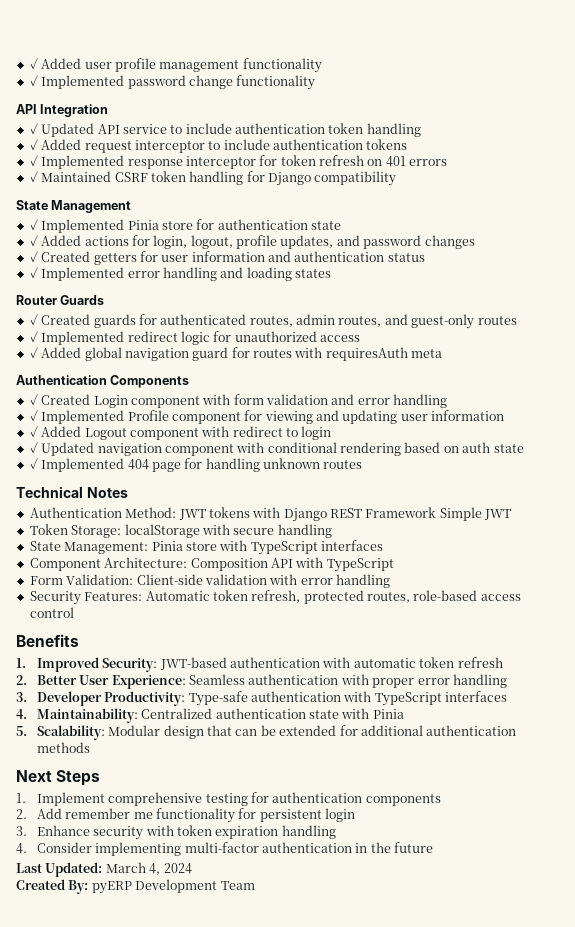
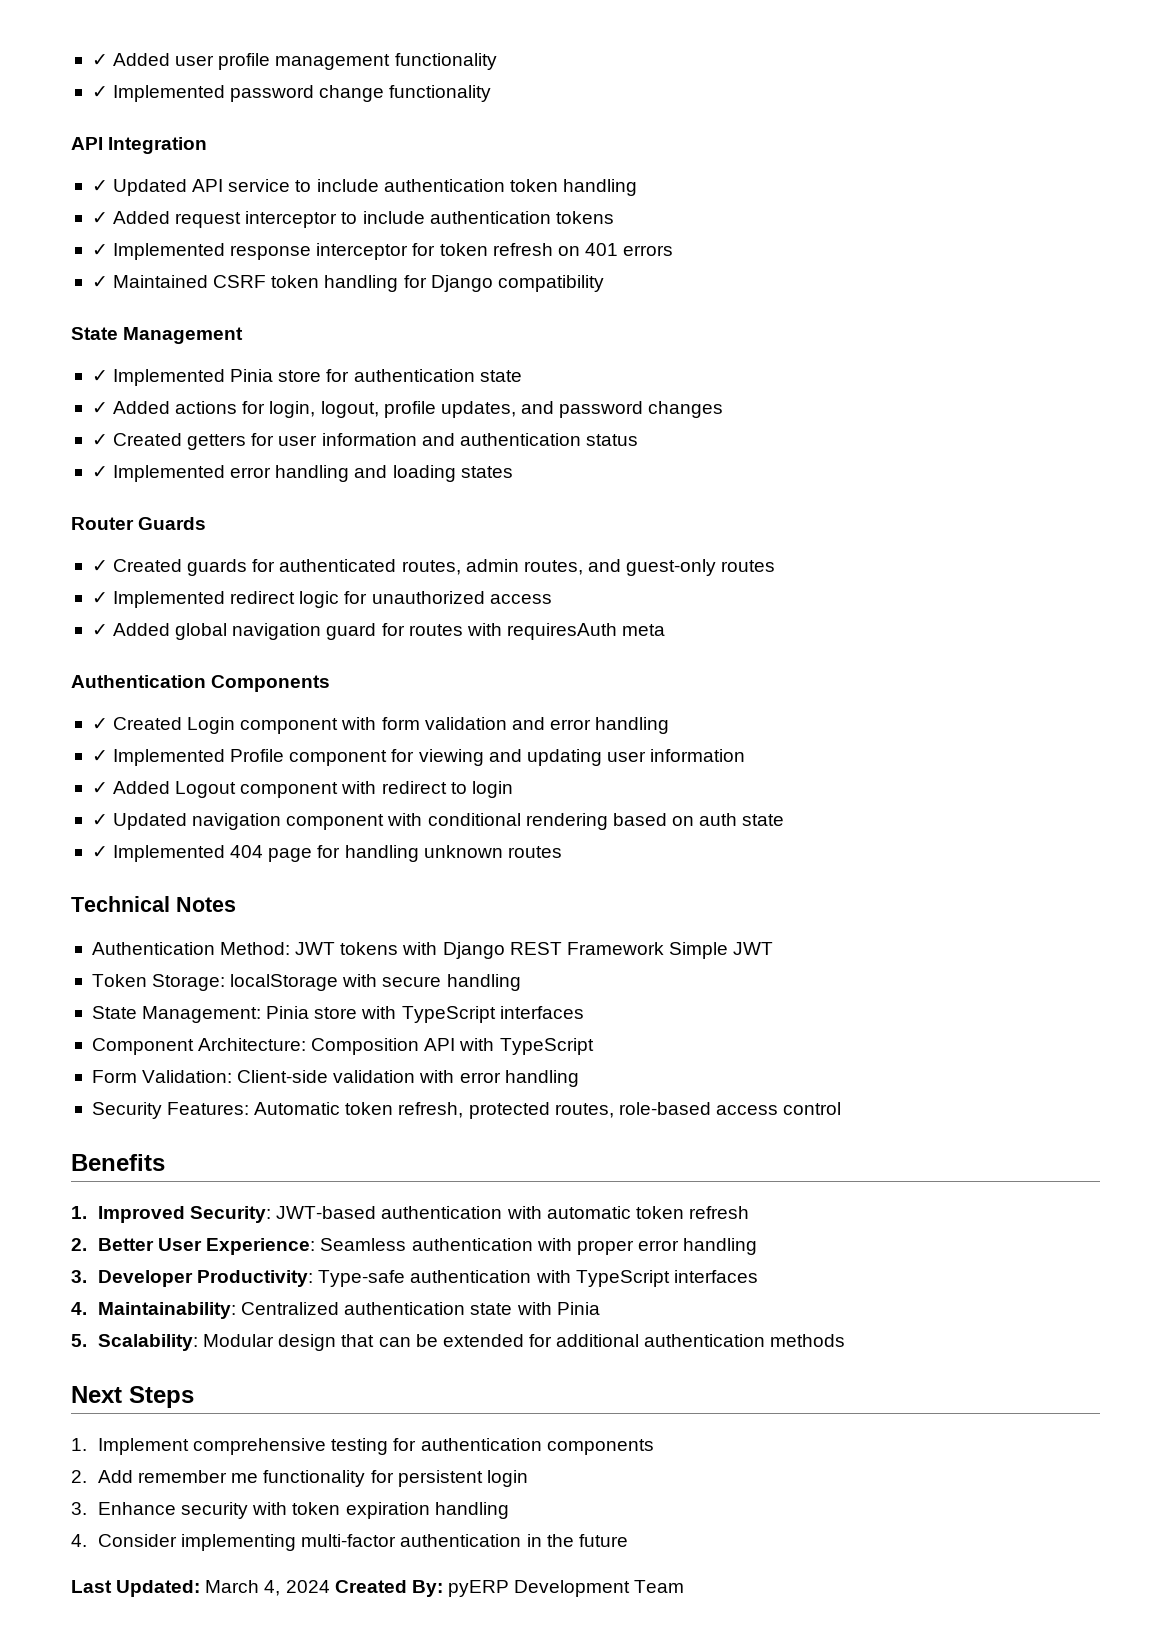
(192, 868) // -> (330, 1586) none

